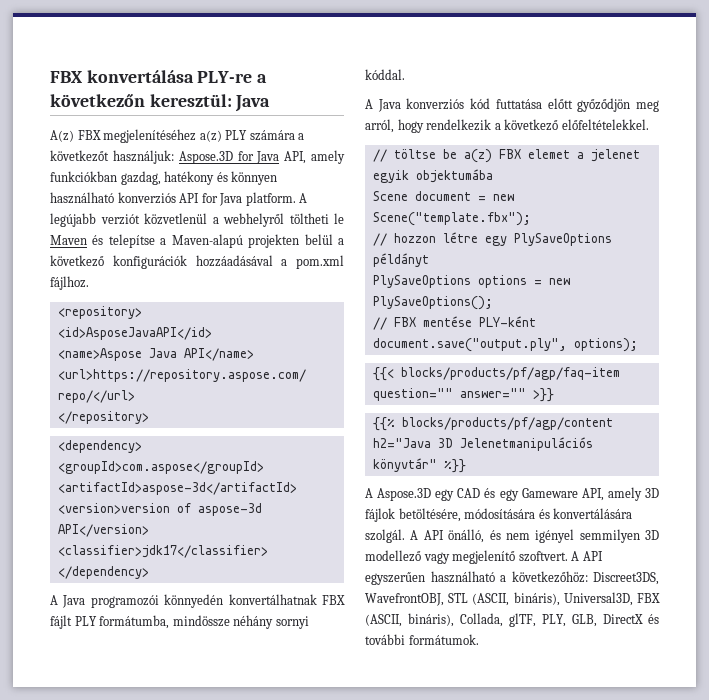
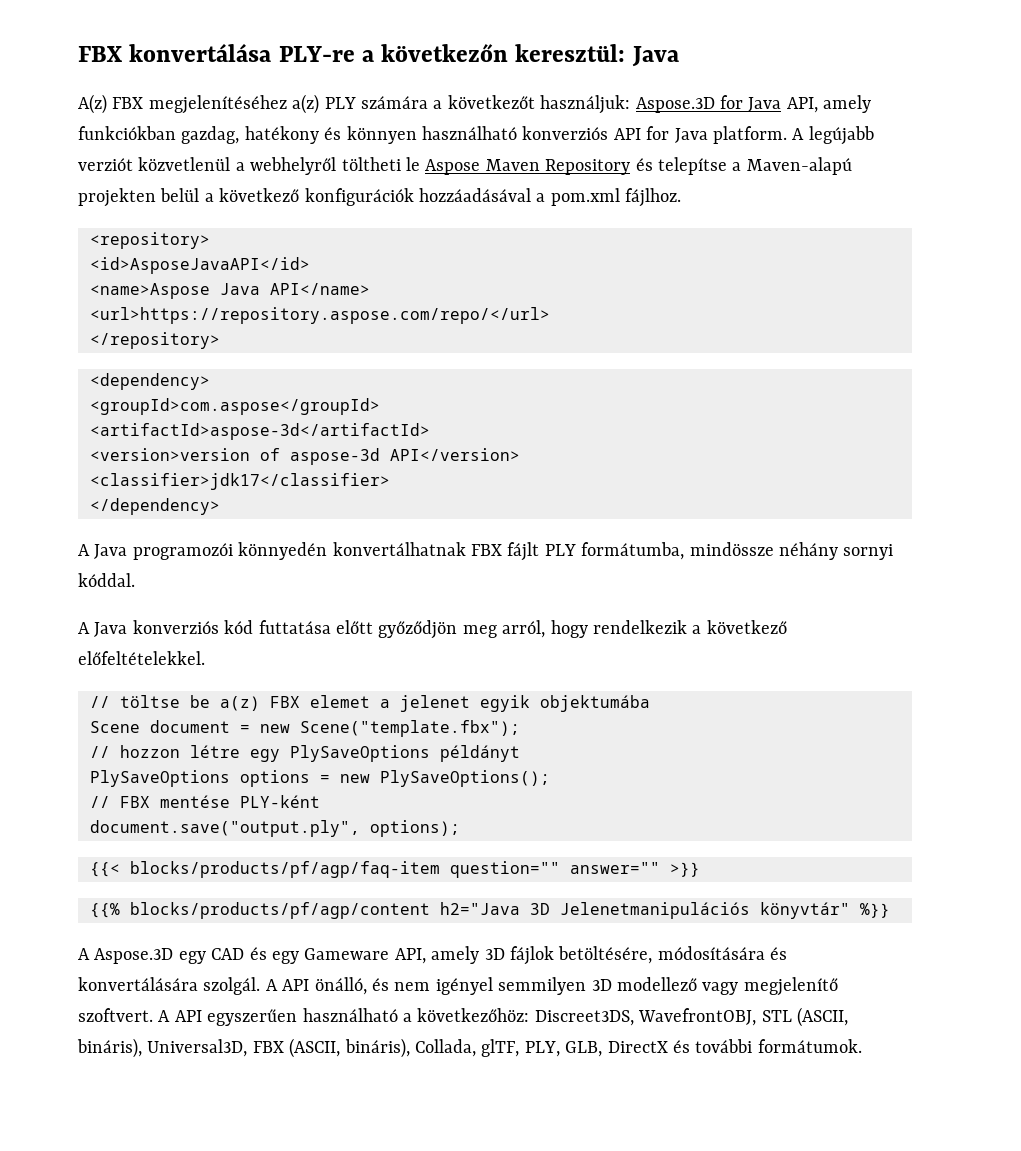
[50,235,87,245] Maven -> [425,159,631,175] Aspose Maven Repository

